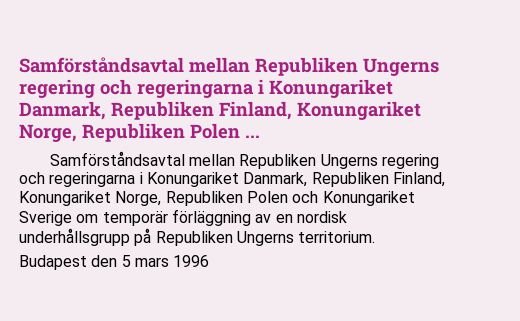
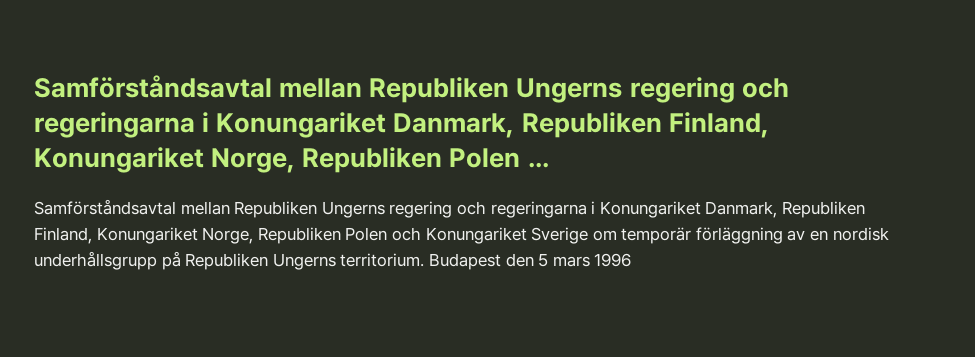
(376, 237) // -> (425, 260) none

